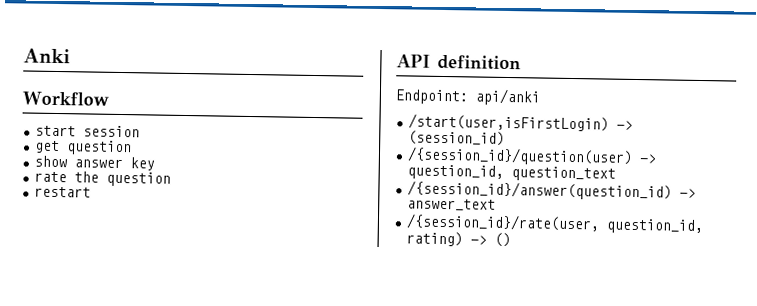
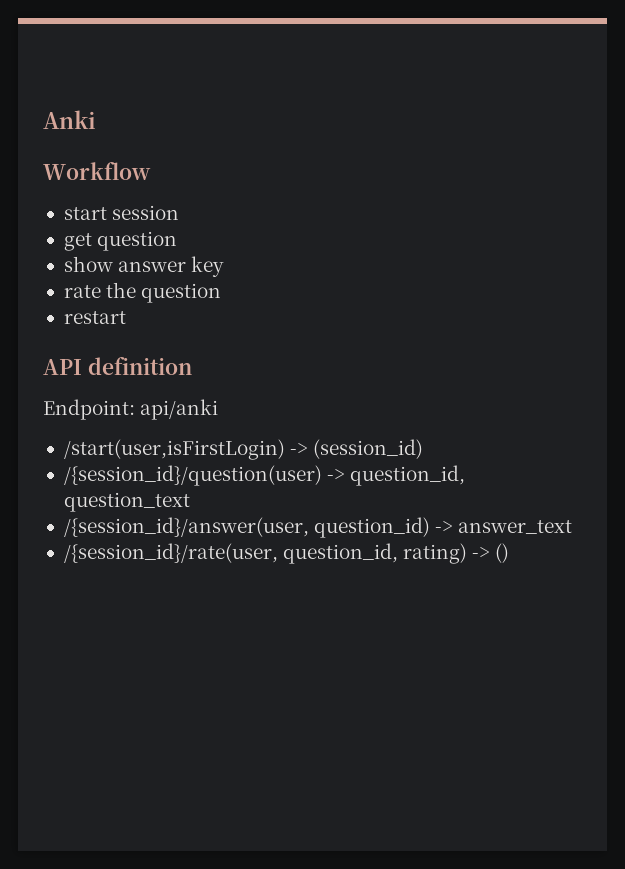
[406,180,672,201] /{session_id}/answer(question_id) -> [63,517,431,538] /{session_id}/answer(user, question_id)

